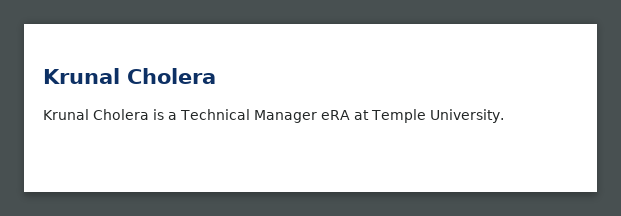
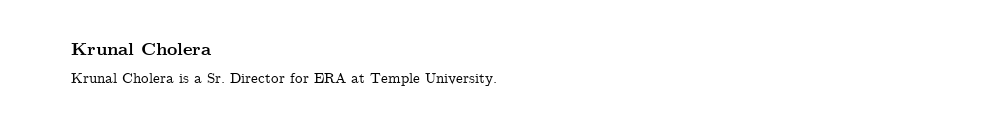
[180,109,350,123] Technical Manager eRA -> [207,73,346,84] Sr. Director for ERA

